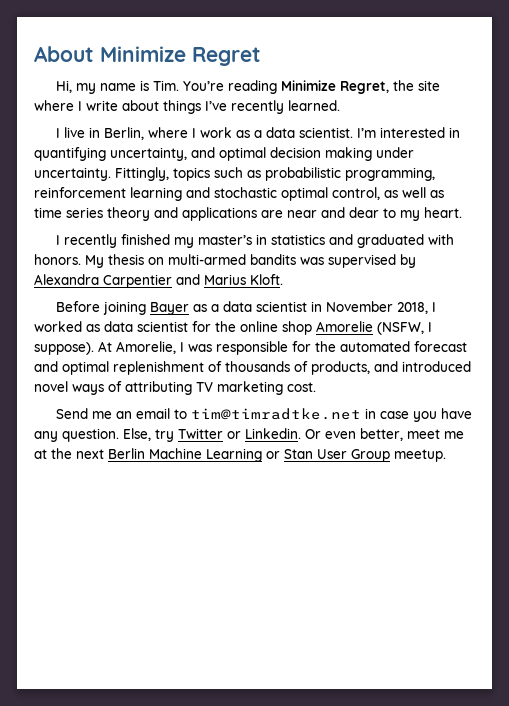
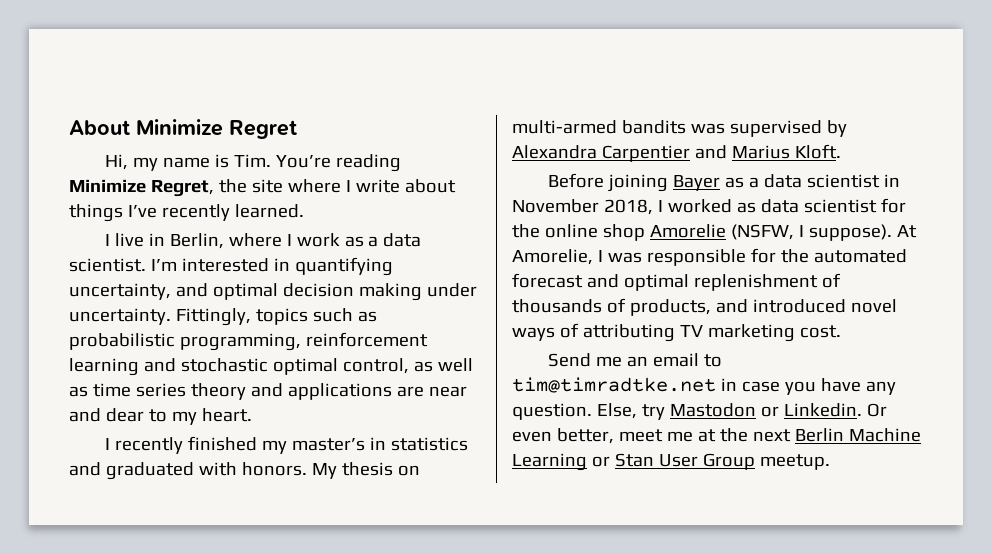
[178,428,223,439] Twitter -> [669,403,756,417] Mastodon

